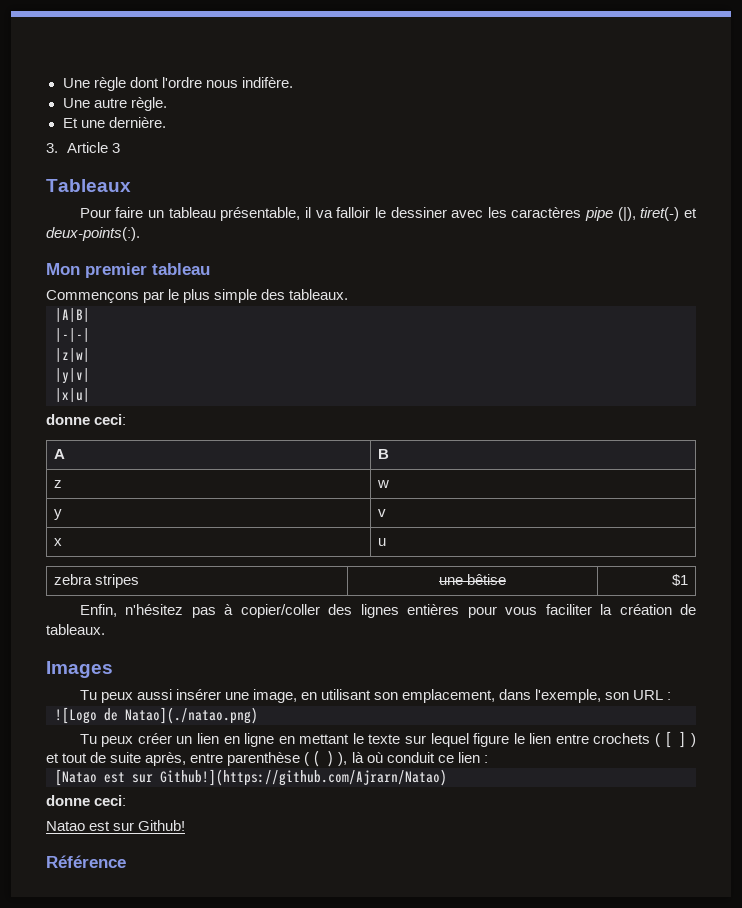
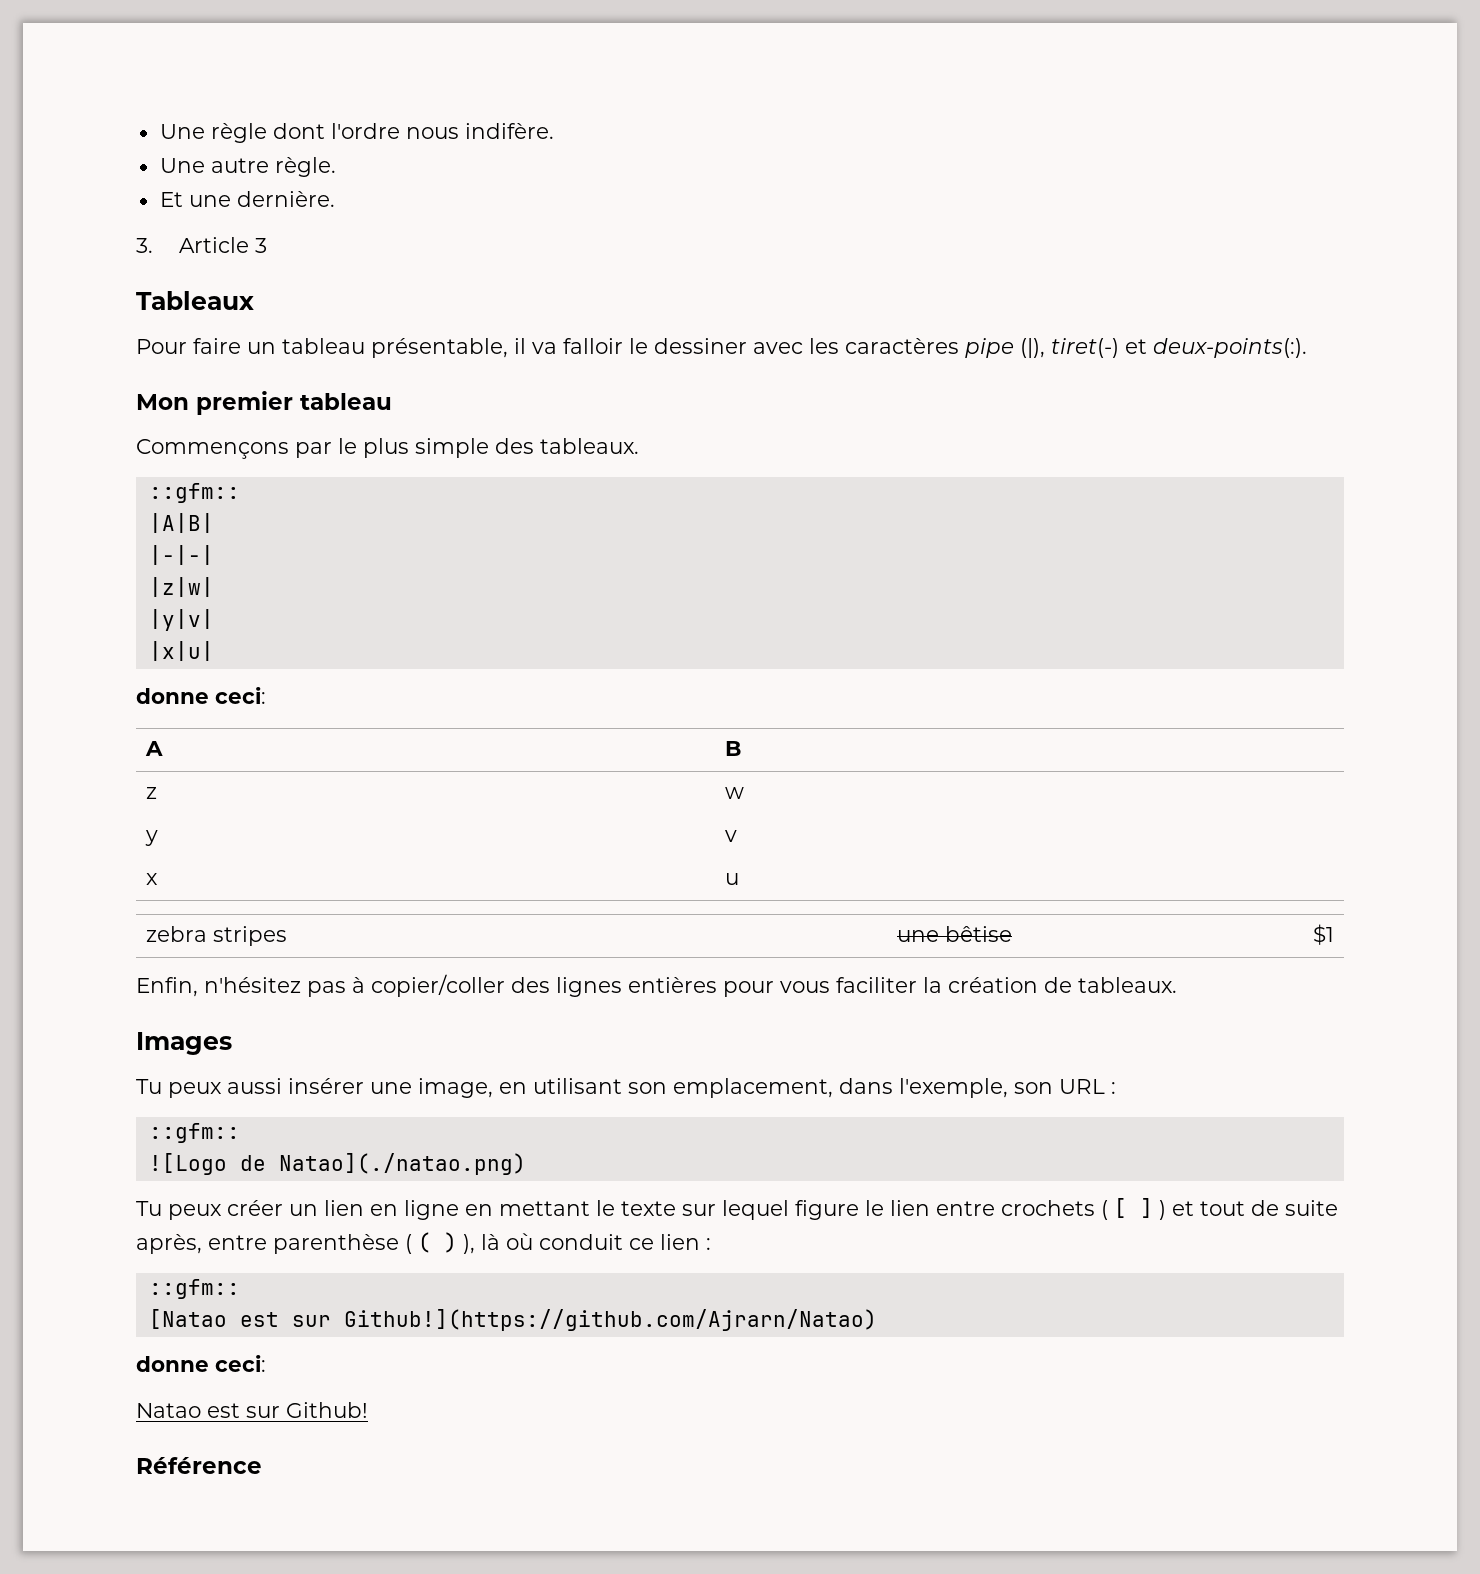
(349, 294) none -> [148,483,240,503] // ::gfm::
(672, 696) none -> [148,1123,240,1143] // ::gfm::
(488, 759) none -> [148,1279,240,1299] // ::gfm::

